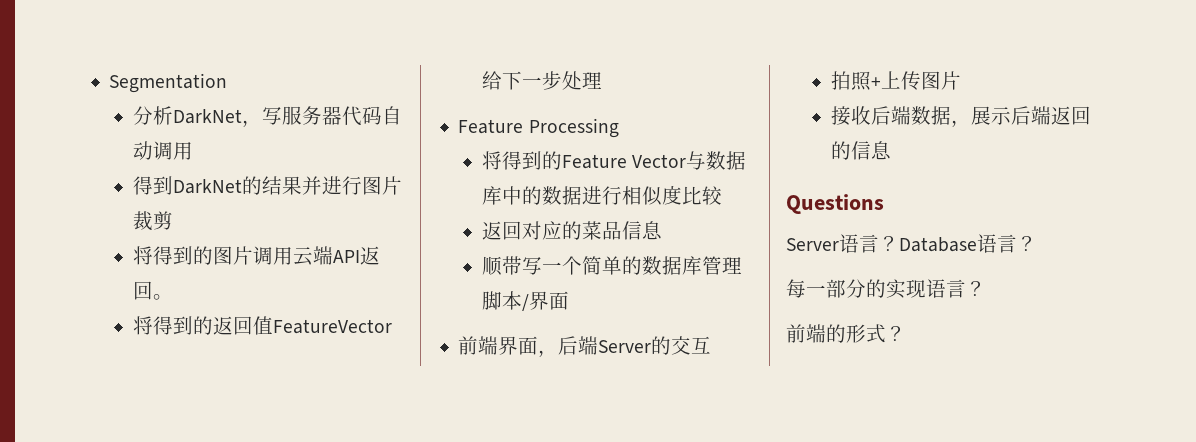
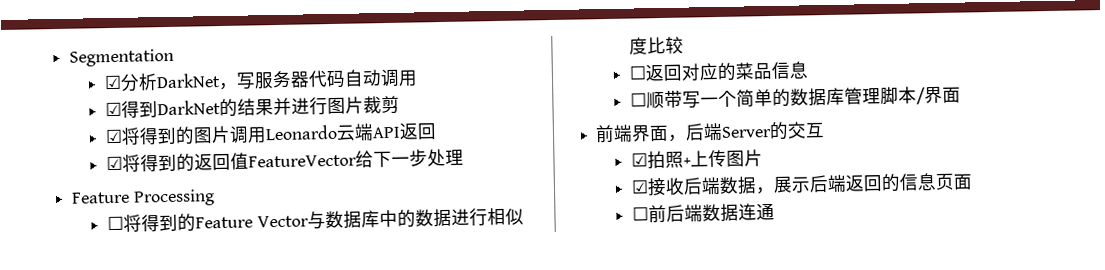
(228, 83) none -> [103,74,122,90] ☑
(193, 151) none -> [104,101,122,117] ☑
(173, 220) none -> [104,128,123,144] ☑
(293, 256) none -> [264,124,338,141] Leonardo
[152,294,173,300] 。 // -> [105,155,123,171] // ☑
(619, 128) none -> [106,215,124,231] ☐
(722, 195) none -> [628,65,647,80] ☐
(662, 230) none -> [629,92,647,107] ☐
(712, 345) none -> [630,152,648,167] ☑
(961, 80) none -> [630,179,649,194] ☑
[786,194,884,214] [786,234,1037,253] [786,279,986,299] [786,324,906,343] // Questions // Server语言？Database语言？ // 每一部分的实现语言？ // 前端的形式？ -> [934,173,973,191] [631,202,775,224] 页面 // ☐前后端数据连通

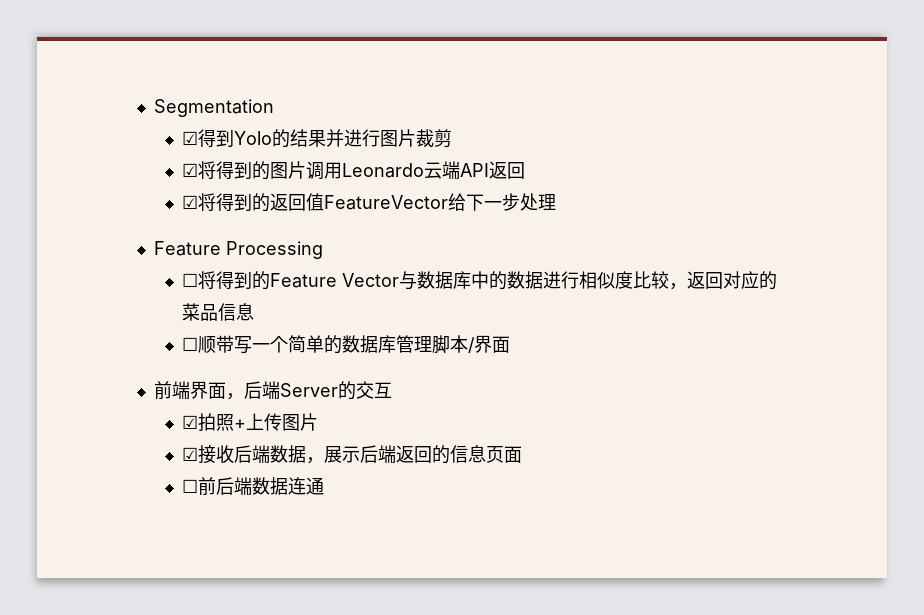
[103,68,418,92] // ☑分析DarkNet，写服务器代码自动调用 -> (274, 108) none
[156,100,221,116] DarkNet -> [234,131,273,145] Yolo
[628,65,647,80] // ☐ -> [669,283,688,290] ，

